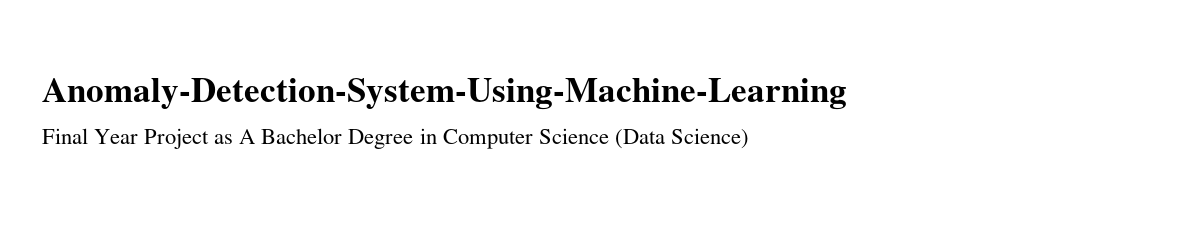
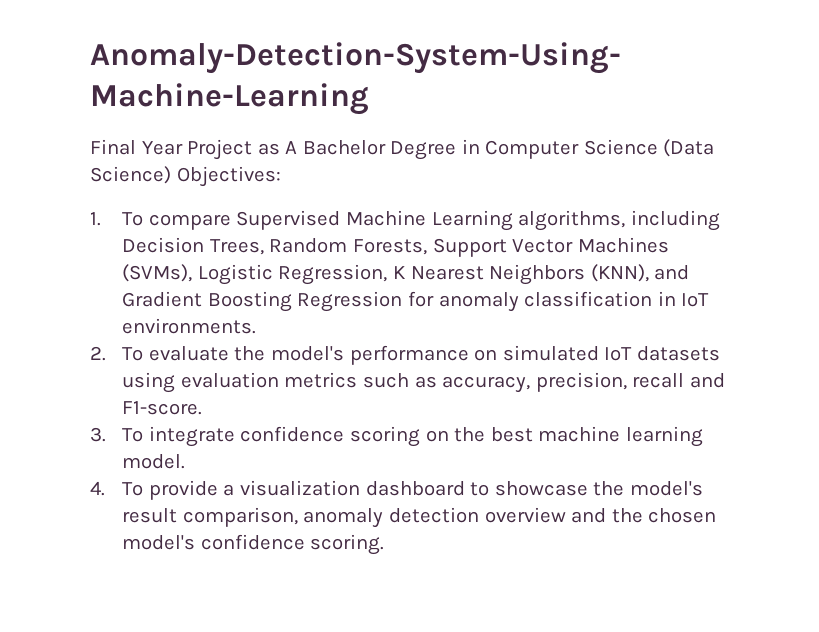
(749, 138) none -> [176,166,281,187] [90,210,720,231] [122,237,669,257] [122,264,690,285] [122,291,710,312] [122,318,257,334] [90,345,720,365] [122,372,725,393] [122,401,203,415] [90,426,703,447] [122,454,186,469] [90,480,703,500] [122,507,717,528] [122,534,385,555] Objectives: // 1. To compare Supervised Machine Learning algorithms, including Decision Trees, Random Forests, Support Vector Machines (SVMs), Logistic Regression, K Nearest Neighbors (KNN), and Gradient Boosting Regression for anomaly classification in IoT environments. // 2. To evaluate the model's performance on simulated IoT datasets using evaluation metrics such as accuracy, precision, recall and F1-score. // 3. To integrate confidence scoring on the best machine learning model. // 4. To provide a visualization dashboard to showcase the model's result comparison, anomaly detection overview and the chosen model's confidence scoring.

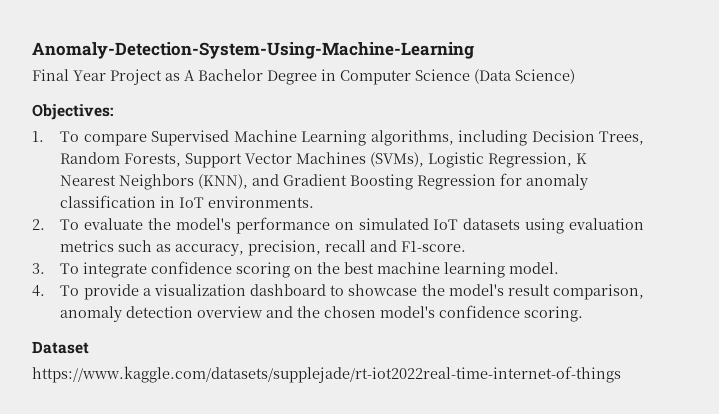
(171, 175) none -> (575, 76) //
(385, 544) none -> [32,341,89,354] [32,366,621,383] // Dataset // https://www.kaggle.com/datasets/supplejade/rt-iot2022real-time-internet-of-things

